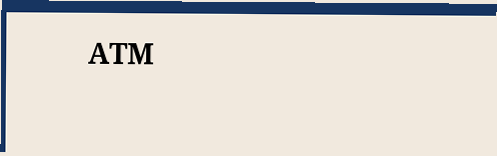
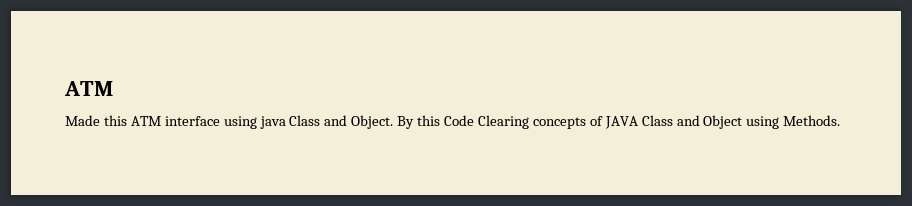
[88,42,155,65] ATM -> [64,81,113,96] [65,115,841,129] ATM // Made this ATM interface using java Class and Object. By this Code Clearing concepts of JAVA Class and Object using Methods.

